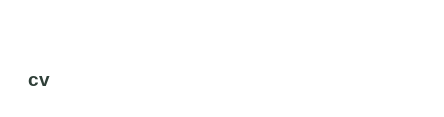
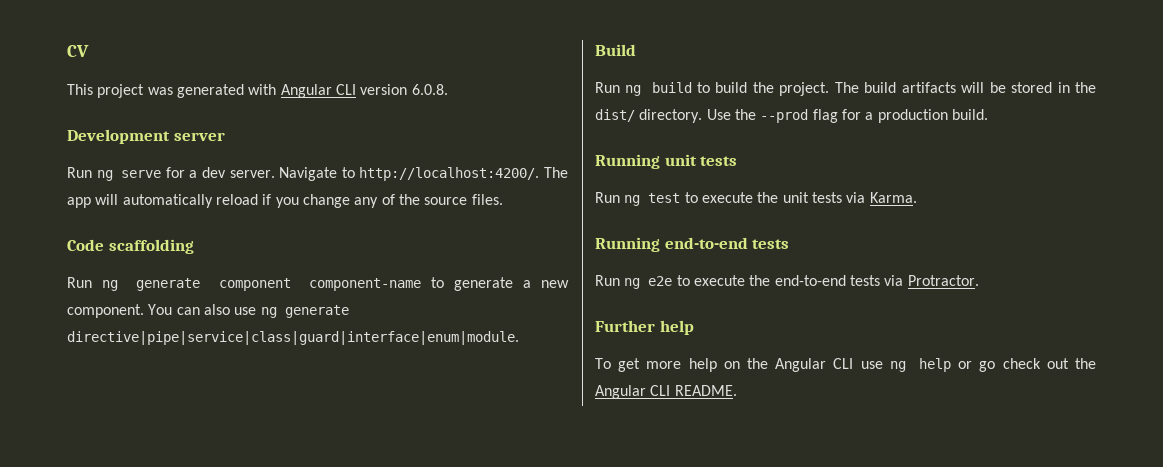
[28,76,50,86] cv -> [67,45,89,57] [67,84,448,98] [67,129,225,144] [67,167,568,181] [67,194,503,208] [67,239,194,254] [67,277,569,291] [67,304,349,318] [67,331,519,345] [595,44,636,56] [595,82,1096,96] [595,109,988,123] [595,154,738,169] [595,192,917,206] [595,237,790,252] [595,275,979,289] [595,320,694,335] [595,358,1096,372] [595,385,737,399] CV // This project was generated with Angular CLI version 6.0.8. // Development server // Run ng serve for a dev server. Navigate to http://localhost:4200/. The app will automatically reload if you change any of the source files. // Code scaffolding // Run ng generate component component-name to generate a new component. You can also use ng generate directive|pipe|service|class|guard|interface|enum|module. // Build // Run ng build to build the project. The build artifacts will be stored in the dist/ directory. Use the --prod flag for a production build. // Running unit tests // Run ng test to execute the unit tests via Karma. // Running end-to-end tests // Run ng e2e to execute the end-to-end tests via Protractor. // Further help // To get more help on the Angular CLI use ng help or go check out the Angular CLI README.

